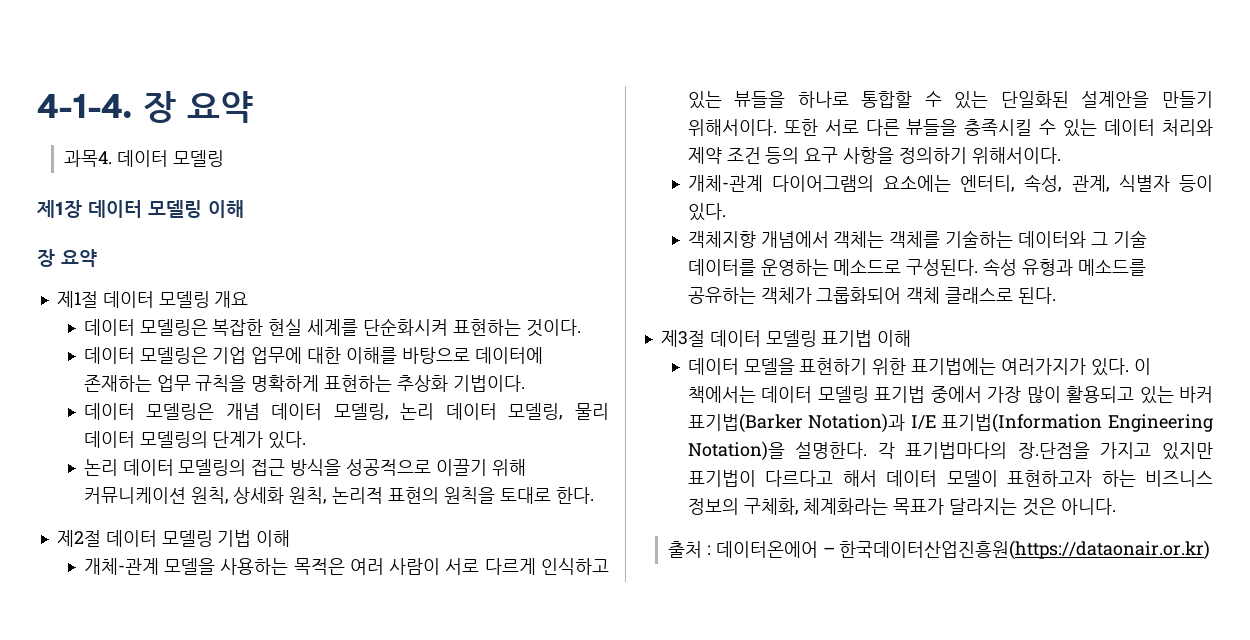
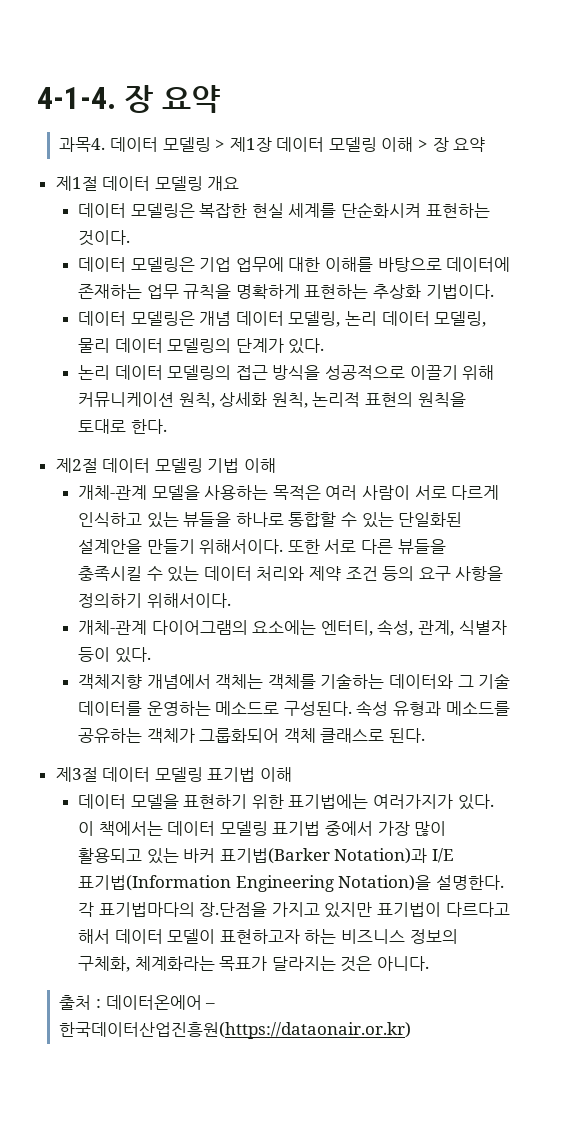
(224, 158) // -> [215,139,226,150] >
(244, 209) // -> [418,139,429,150] >

